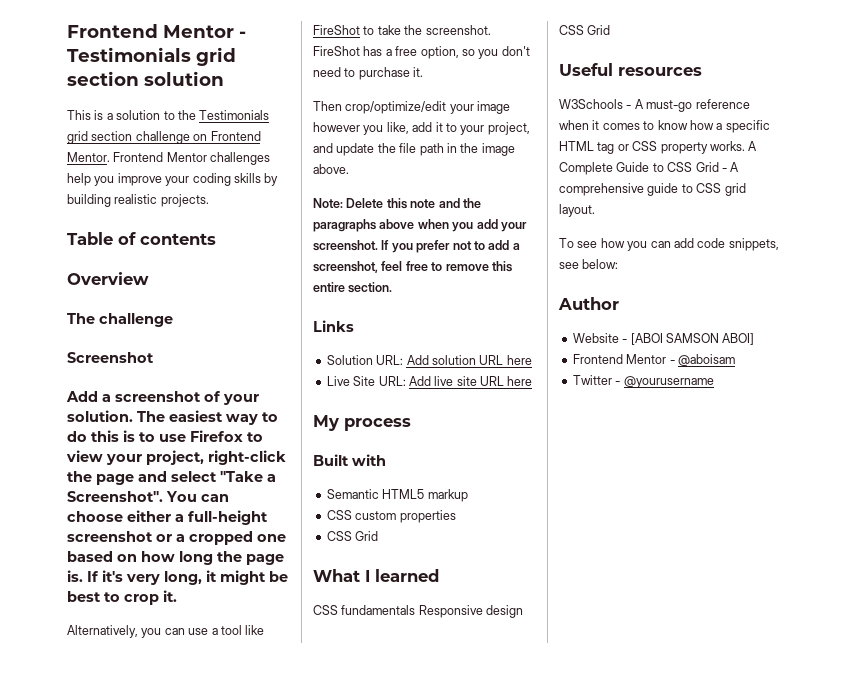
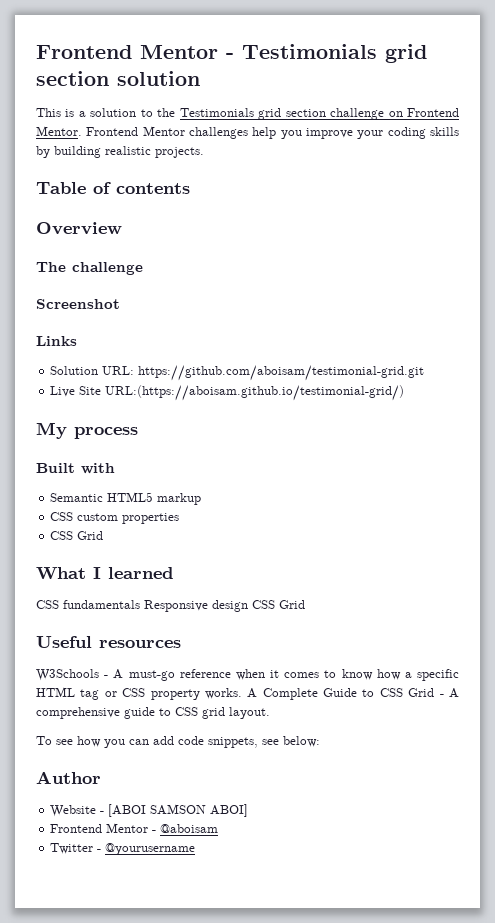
[66,391,259,405] [67,410,278,425] [67,430,263,442] [66,450,286,465] [67,471,276,485] [67,491,229,502] [67,510,268,525] [67,531,286,545] [67,551,284,565] [67,570,288,585] [67,590,177,605] [67,625,265,638] [313,25,491,35] [313,46,530,59] [313,67,424,80] [313,101,511,114] [313,122,530,135] [313,143,515,156] [313,164,349,174] [313,198,481,209] [313,219,527,232] [313,240,520,253] [313,261,512,273] [313,282,393,293] [313,320,354,332] [326,355,532,365] [326,376,533,386] Add a screenshot of your solution. The easiest way to do this is to use Firefox to view your project, right-click the page and select "Take a Screenshot". You can choose either a full-height screenshot or a cropped one based on how long the page is. If it's very long, it might be best to crop it. // Alternatively, you can use a tool like FireShot to take the screenshot. FireShot has a free option, so you don't need to purchase it. // Then crop/optimize/edit your image however you like, add it to your project, and update the file path in the image above. // Note: Delete this note and the paragraphs above when you add your screenshot. If you prefer not to add a screenshot, feel free to remove this entire section. // Links // Solution URL: Add solution URL here // Live Site URL: Add live site URL here -> [36,336,77,346] [50,365,425,381] [50,385,405,401] Links // Solution URL: https://github.com/aboisam/testimonial-grid.git // Live Site URL:(https://aboisam.github.io/testimonial-grid/)

